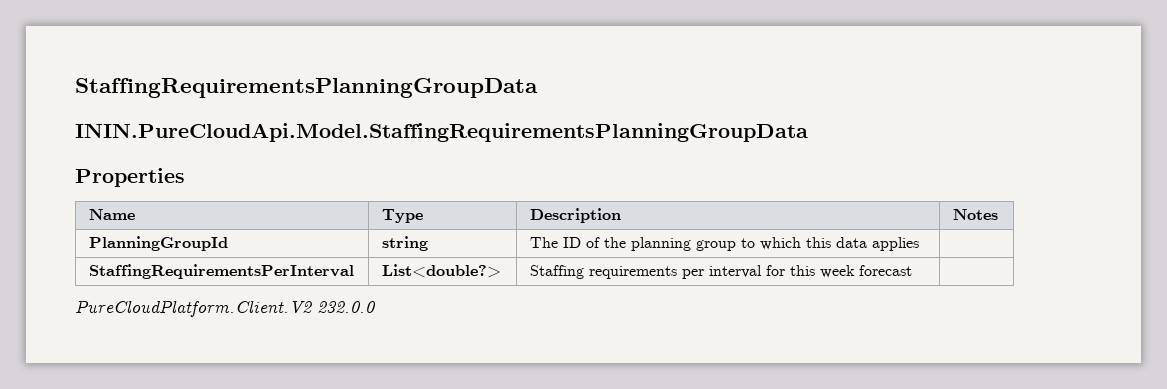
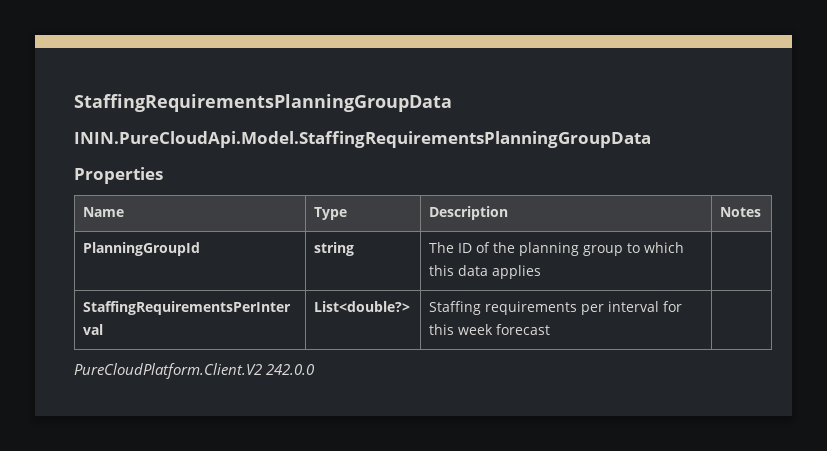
[317,301,375,313] 232.0.0 -> [266,364,315,375] 242.0.0

